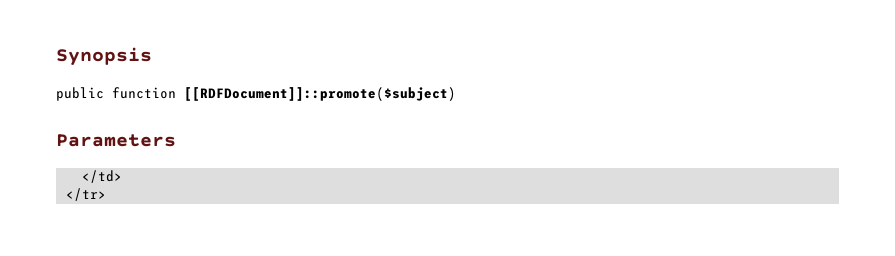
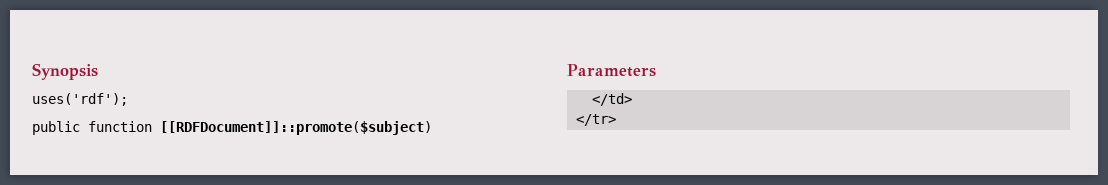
(152, 56) none -> [32,93,128,106] // uses('rdf');

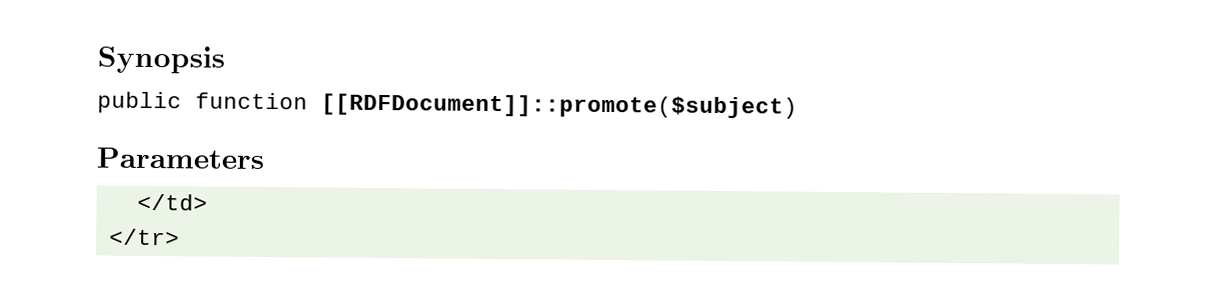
[32,93,128,106] // uses('rdf'); -> (225, 59) none

